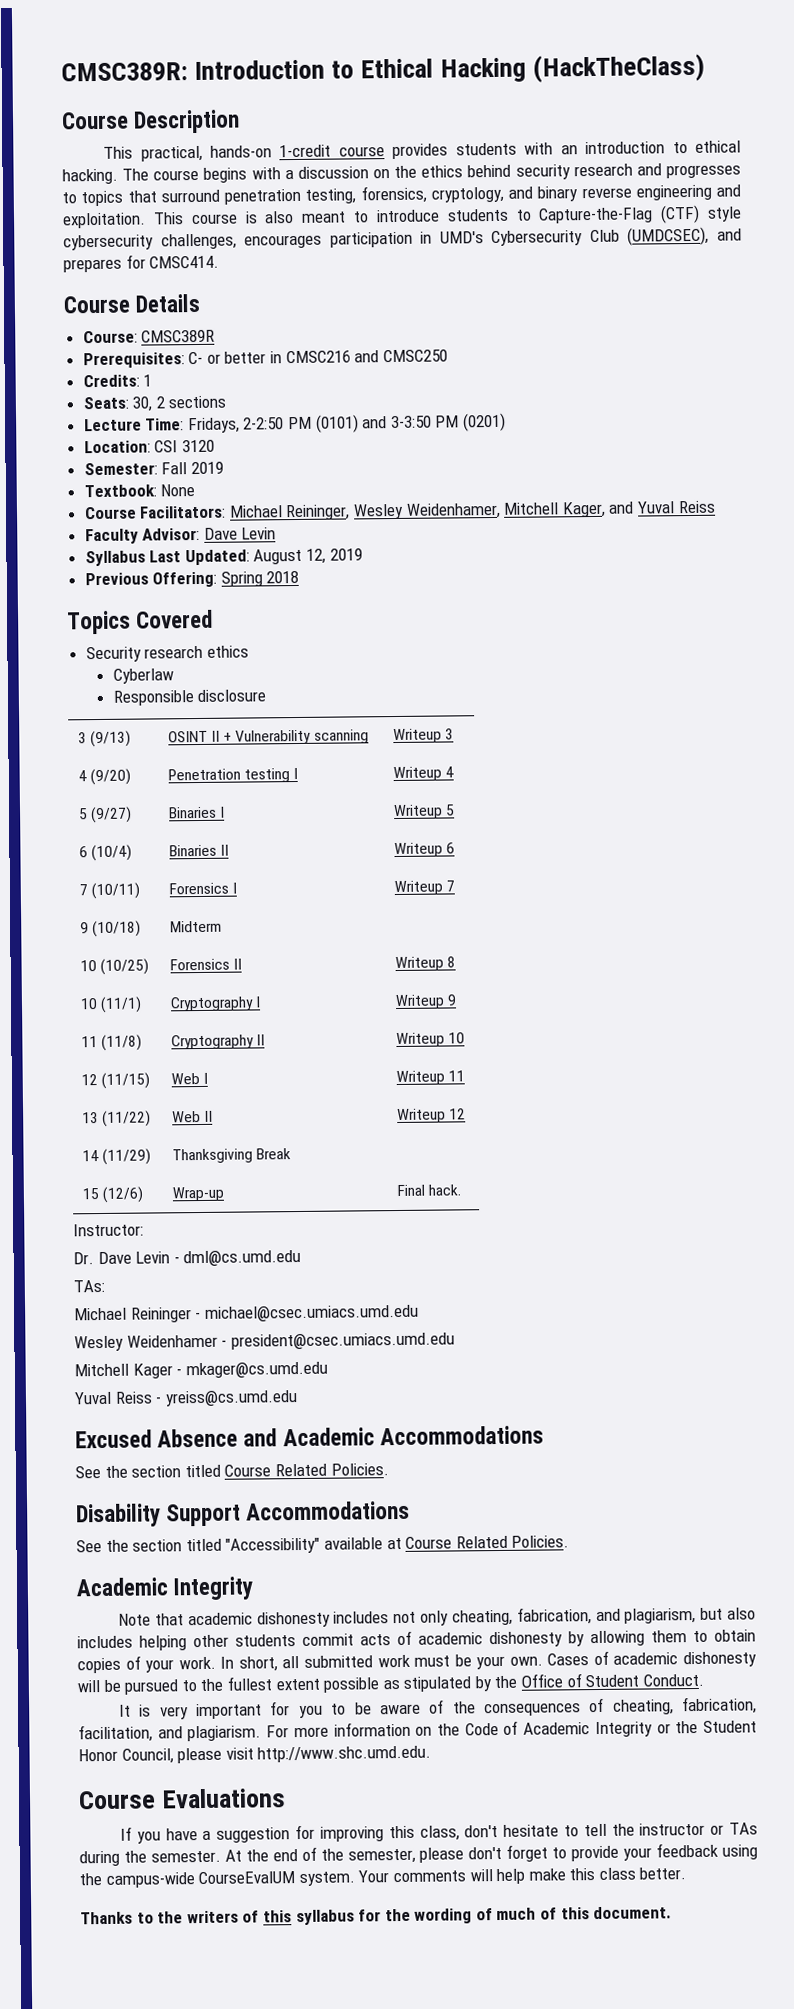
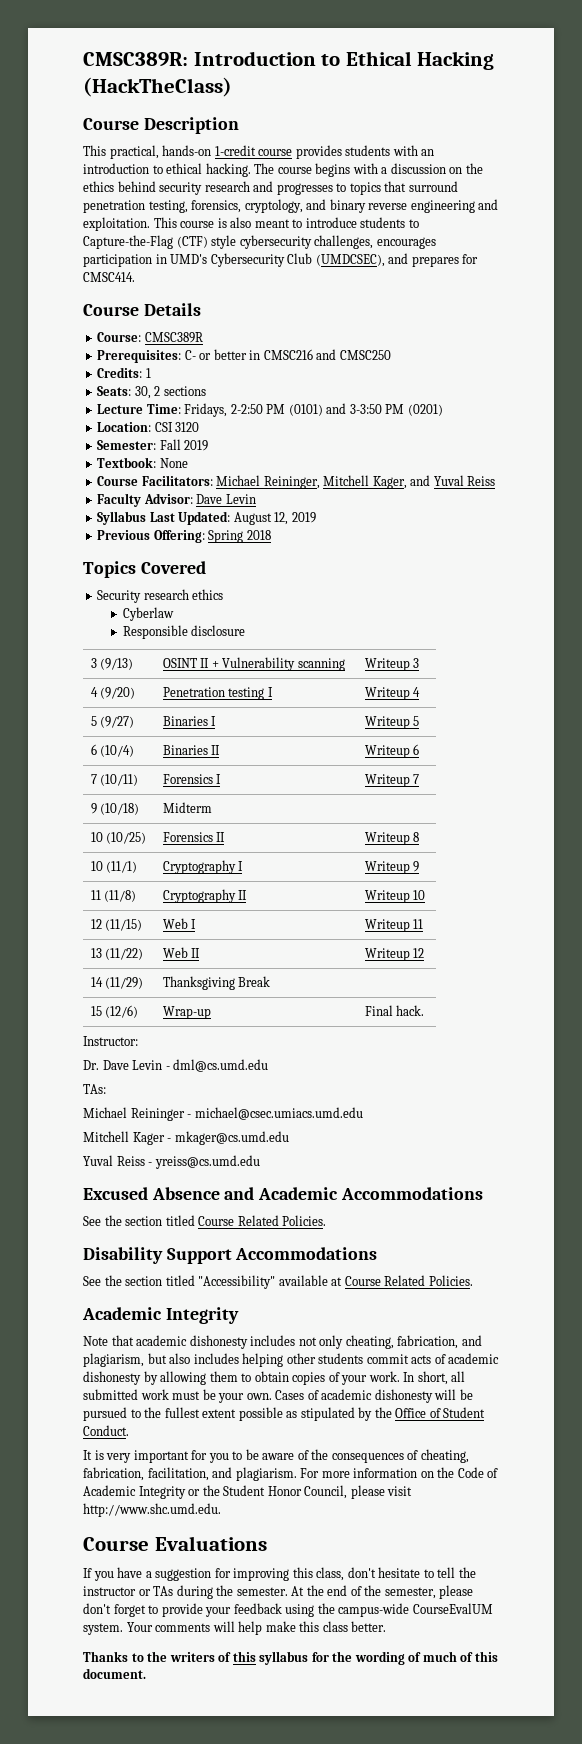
[353,502,501,520] Wesley Weidenhamer, -> (320, 482) none
[74,1332,455,1352] // Wesley Weidenhamer - president@csec.umiacs.umd.edu -> (363, 1113) none

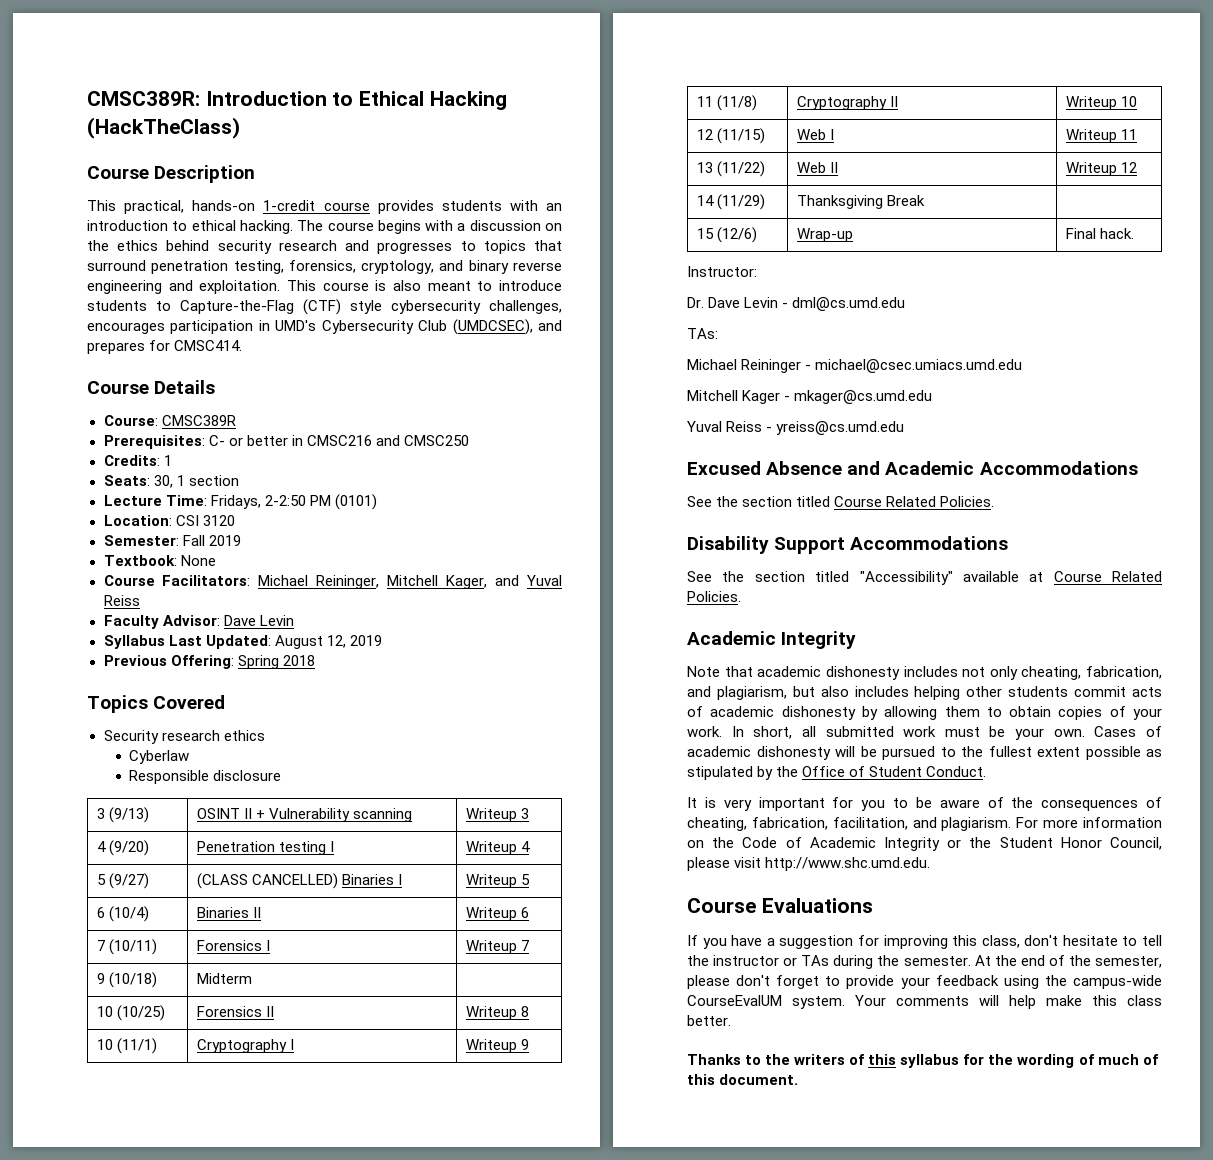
[154,386,206,396] 2 sections -> [176,475,239,486] 1 section
[326,403,443,416] and 3-3:50 PM (0201) -> (377, 502) none
(135, 722) none -> [197,873,339,889] (CLASS CANCELLED)

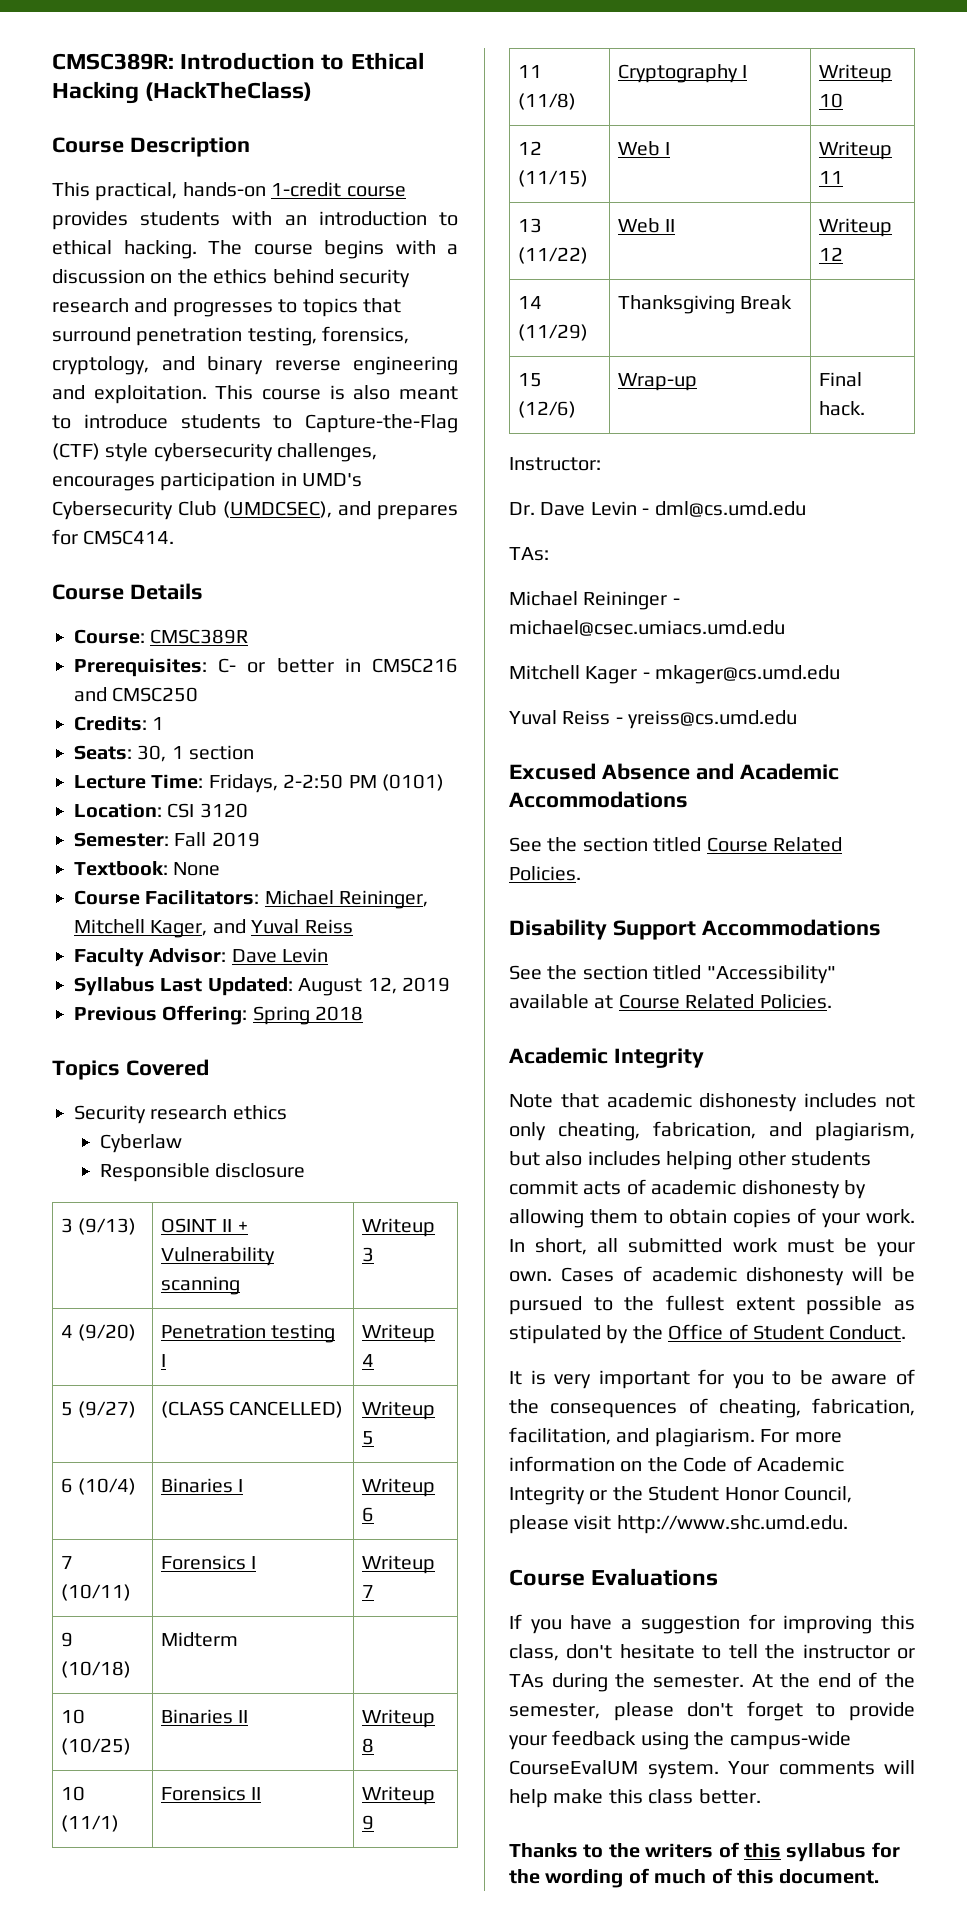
[342,874,403,885] Binaries I -> (344, 1409) none
[253,907,262,918] II -> [238,1479,244,1492] I
[197,1006,263,1017] Forensics -> [161,1709,234,1724] Binaries
[197,1039,295,1053] Cryptography I -> [161,1786,262,1801] Forensics II
[890,96,899,107] II -> [742,65,748,78] I

